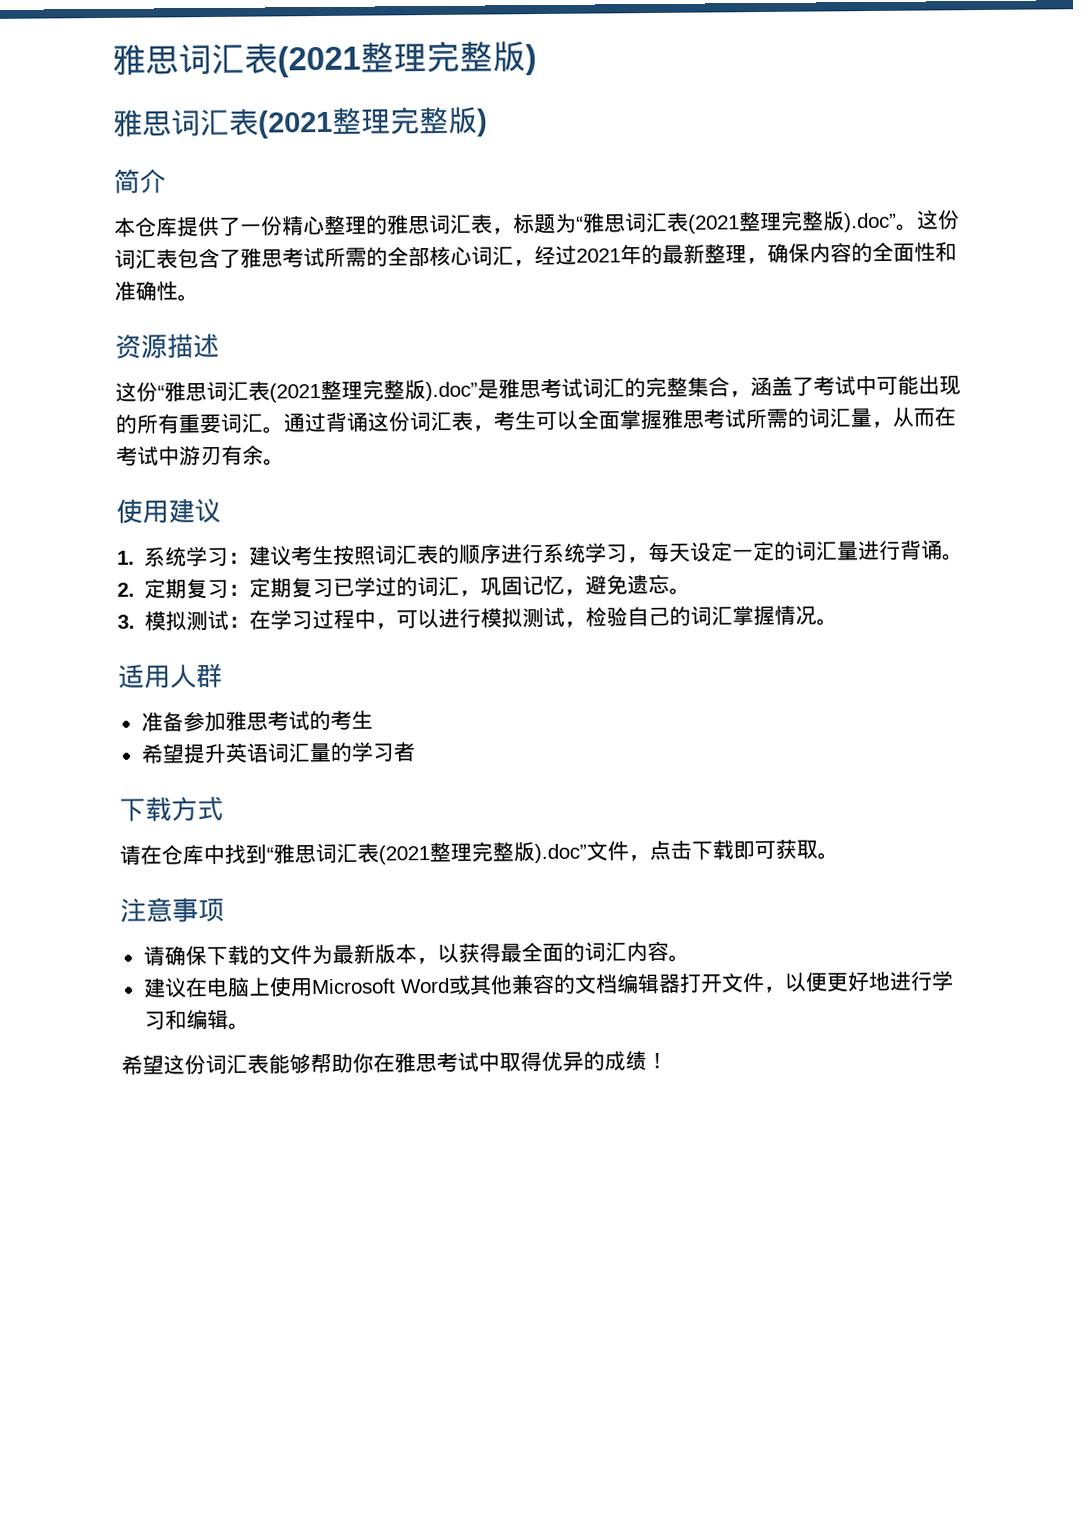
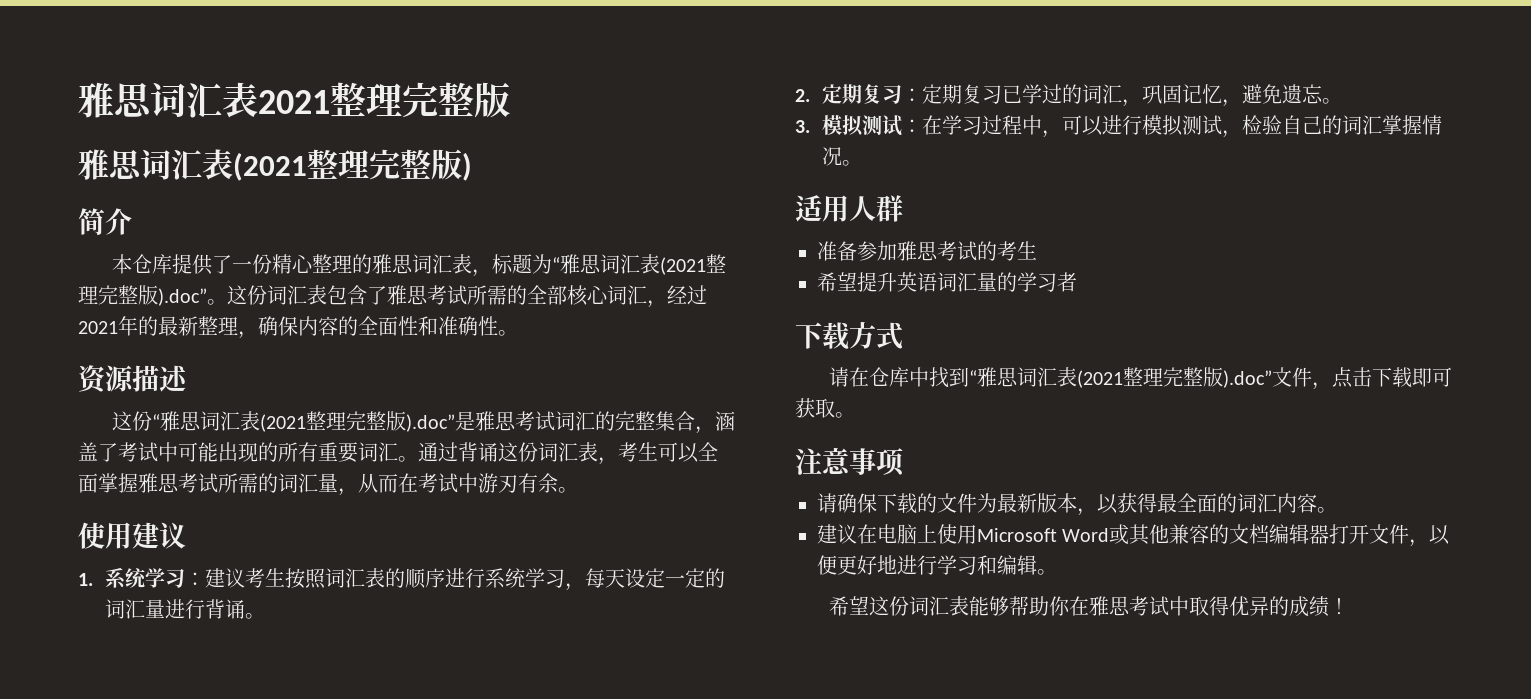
[112,40,537,78] 雅思词汇表(2021整理完整版) -> [78,82,510,118] 雅思词汇表2021整理完整版

